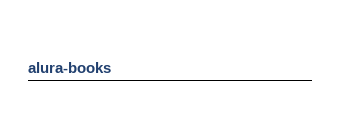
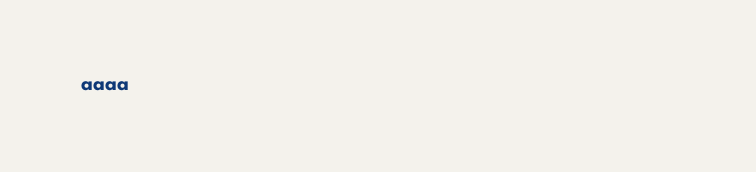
[28,62,111,73] alura-books -> [81,81,129,91] aaaa

